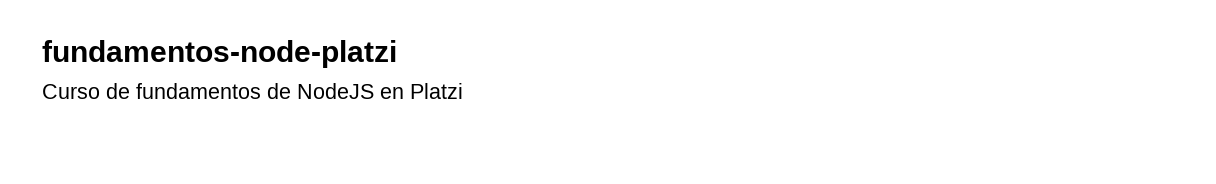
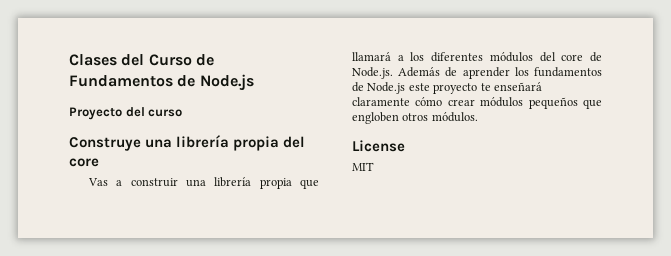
[42,40,397,68] [42,83,463,99] fundamentos-node-platzi // Curso de fundamentos de NodeJS en Platzi -> [69,54,214,66] [69,74,254,91] [69,107,183,120] [69,135,306,151] [69,158,99,167] [87,177,319,189] [352,52,602,62] [352,67,602,79] [352,82,542,94] [352,97,602,109] [352,112,478,124] [352,140,405,152] [352,162,374,171] Clases del Curso de Fundamentos de Node.js // Proyecto del curso // Construye una librería propia del core // Vas a construir una librería propia que llamará a los diferentes módulos del core de Node.js. Además de aprender los fundamentos de Node.js este proyecto te enseñará claramente cómo crear módulos pequeños que engloben otros módulos. // License // MIT

